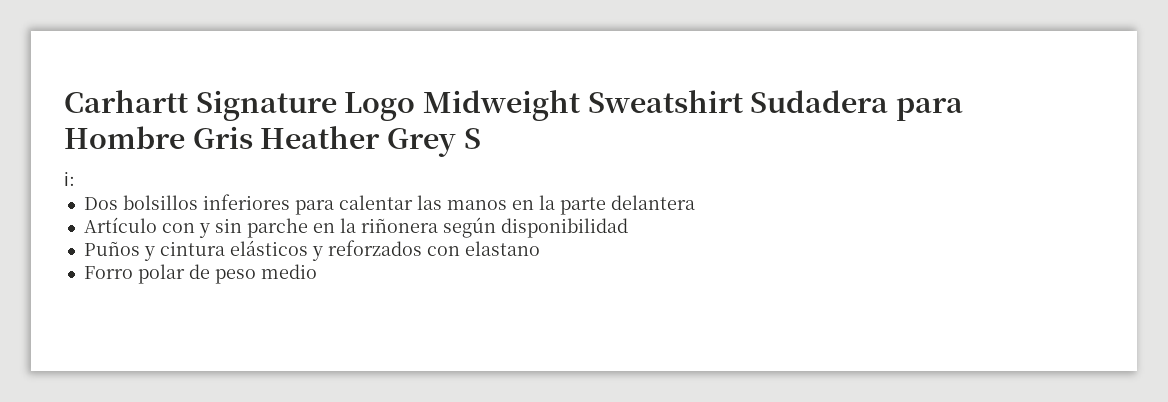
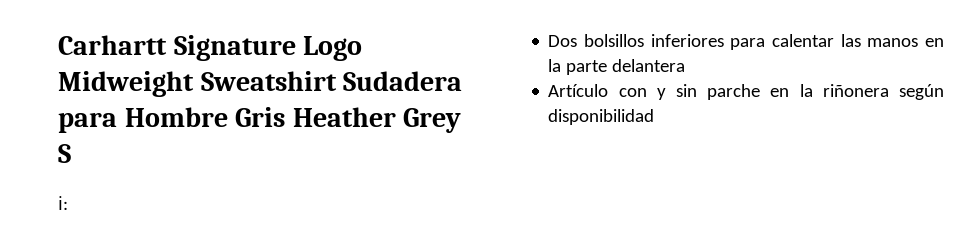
[83,240,540,261] [83,264,317,284] // Puños y cintura elásticos y reforzados con elastano // Forro polar de peso medio -> (655, 117) none

